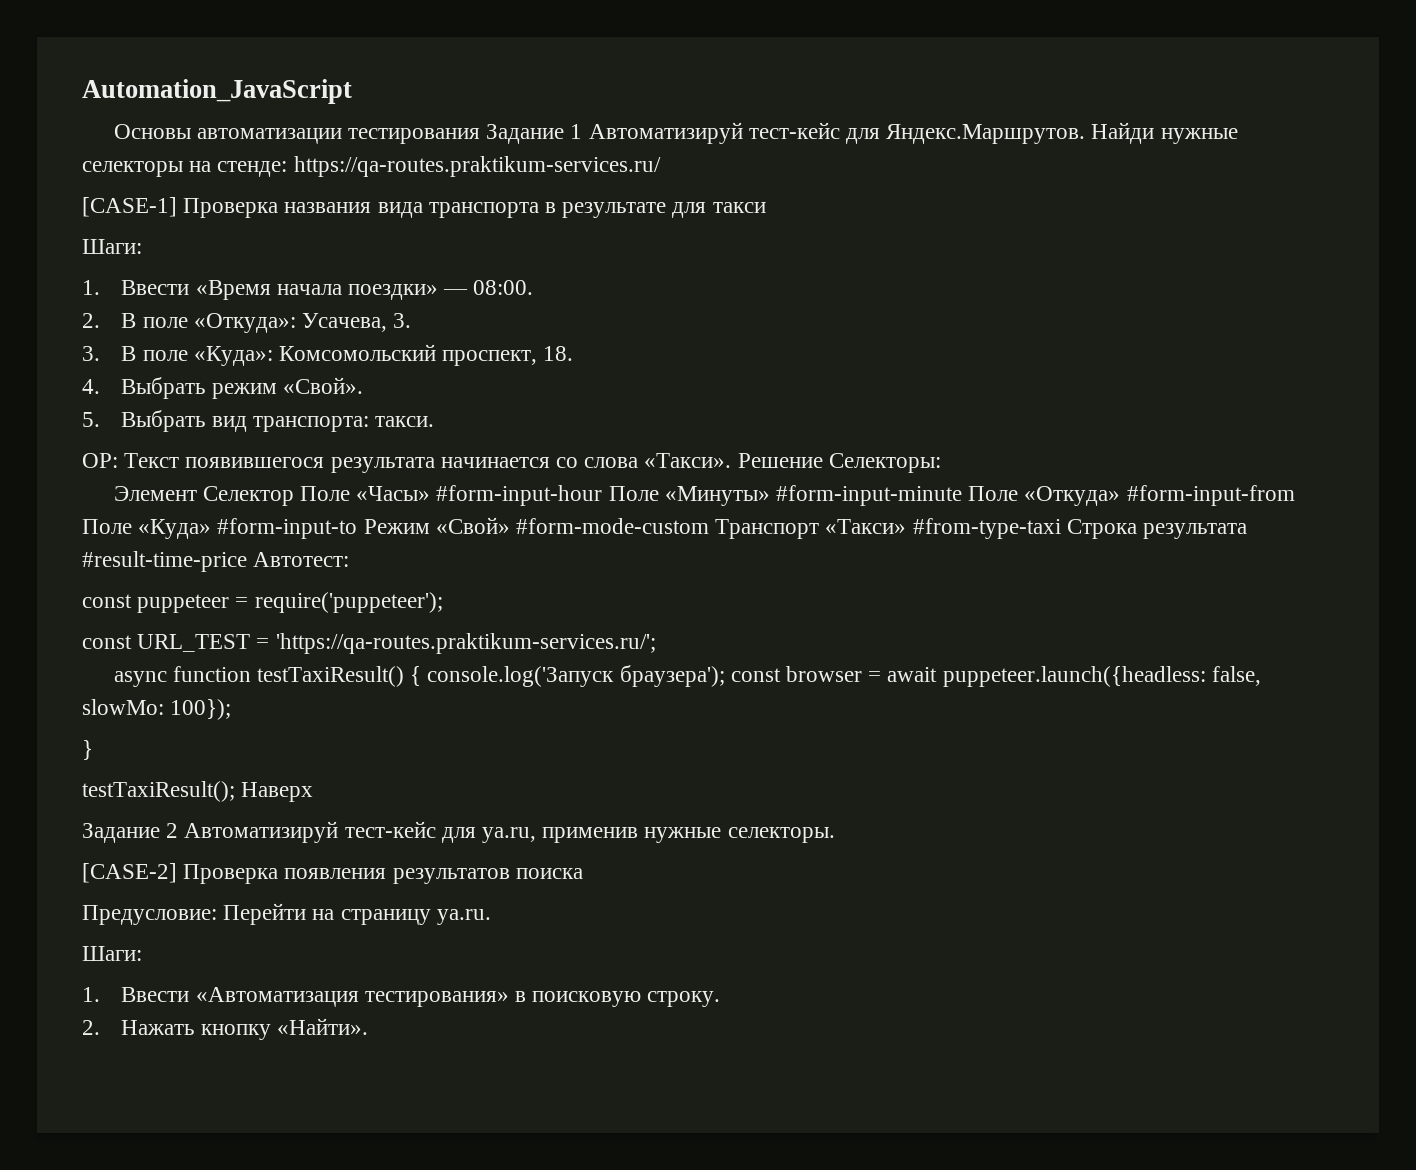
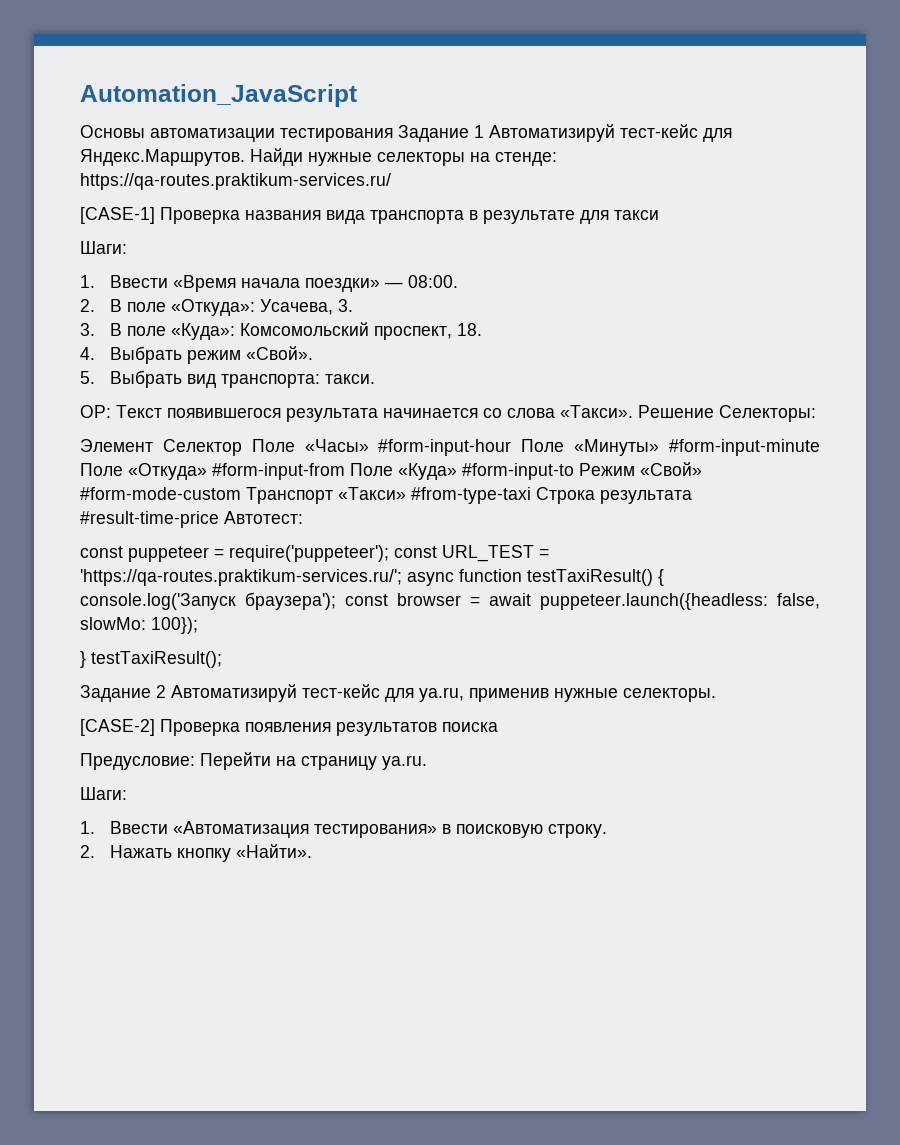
(443, 602) // -> (389, 553) none
(656, 643) // -> (402, 577) none
(93, 750) // -> (86, 659) none
[241,782,314,802] Наверх -> (222, 659) none

